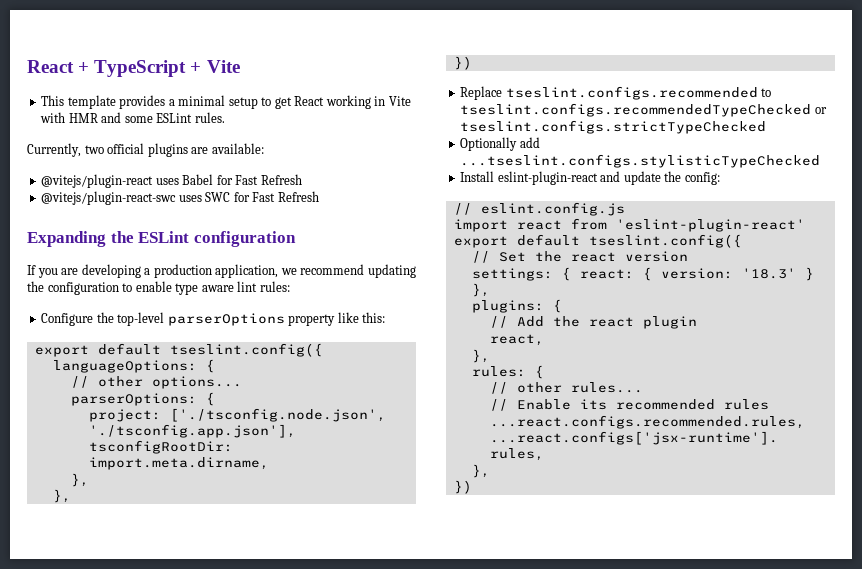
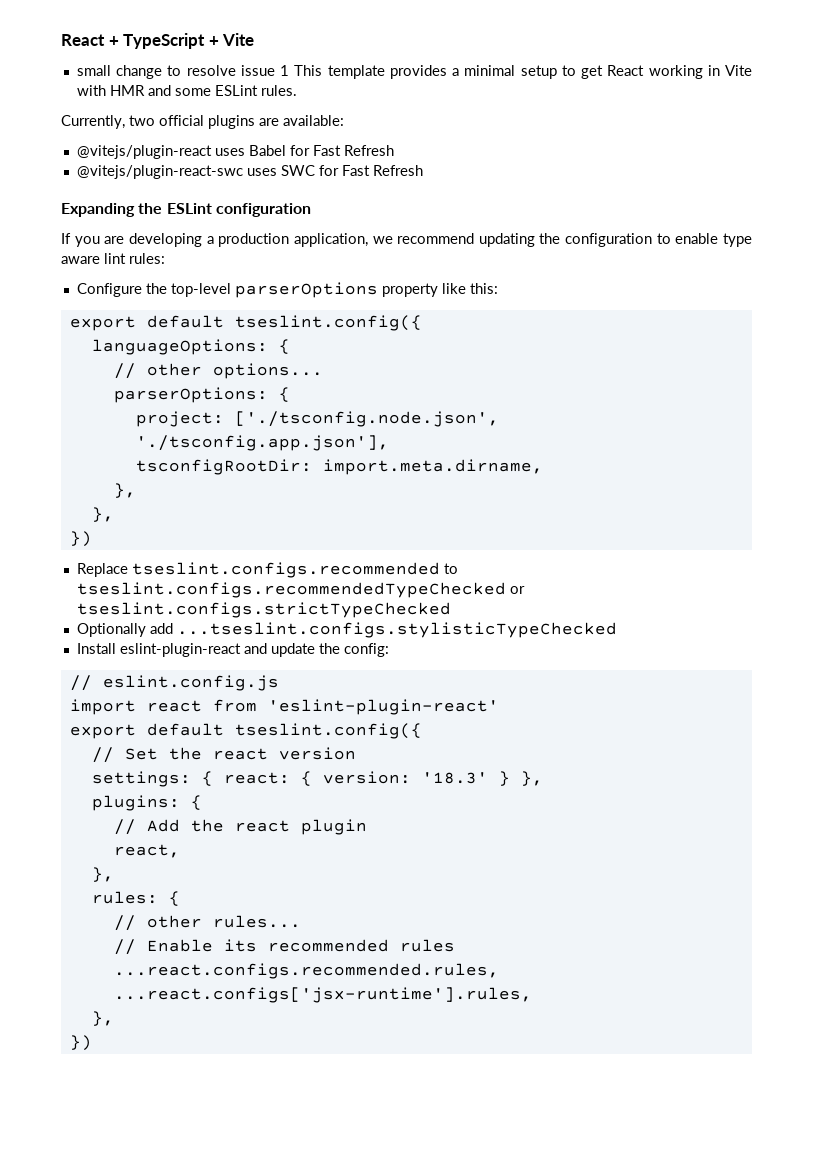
(240, 66) none -> [76,65,290,79] small change to resolve issue 1

